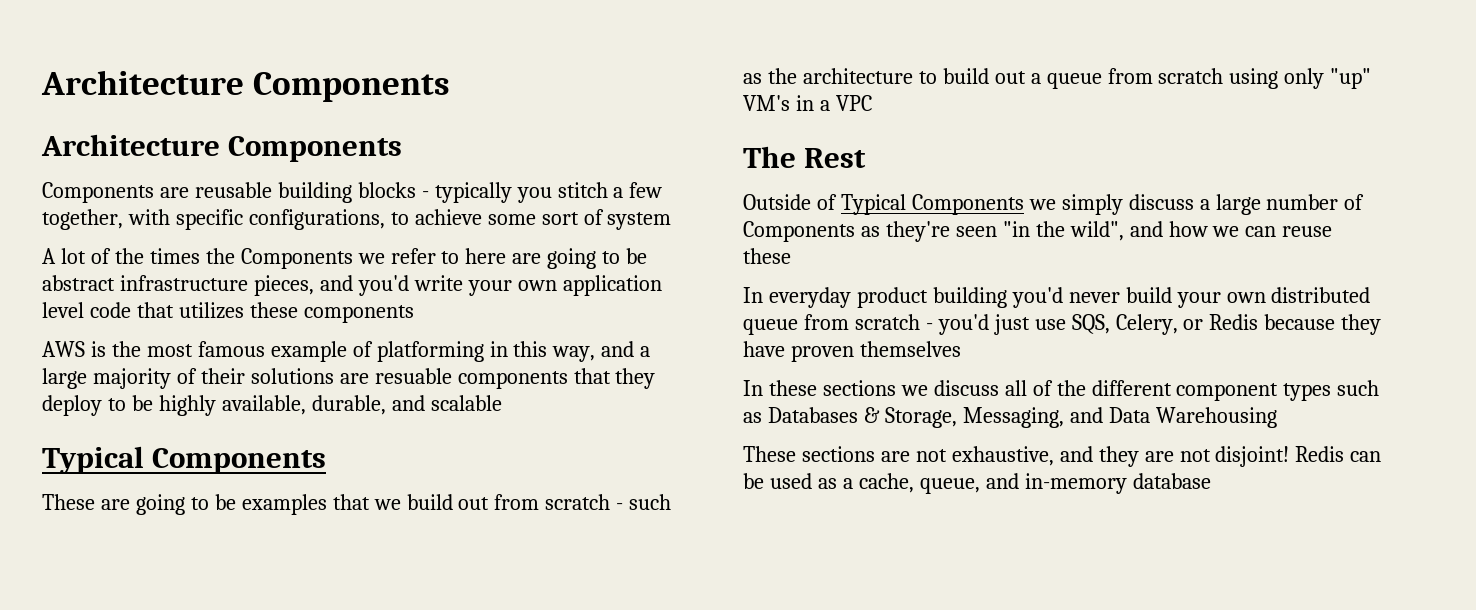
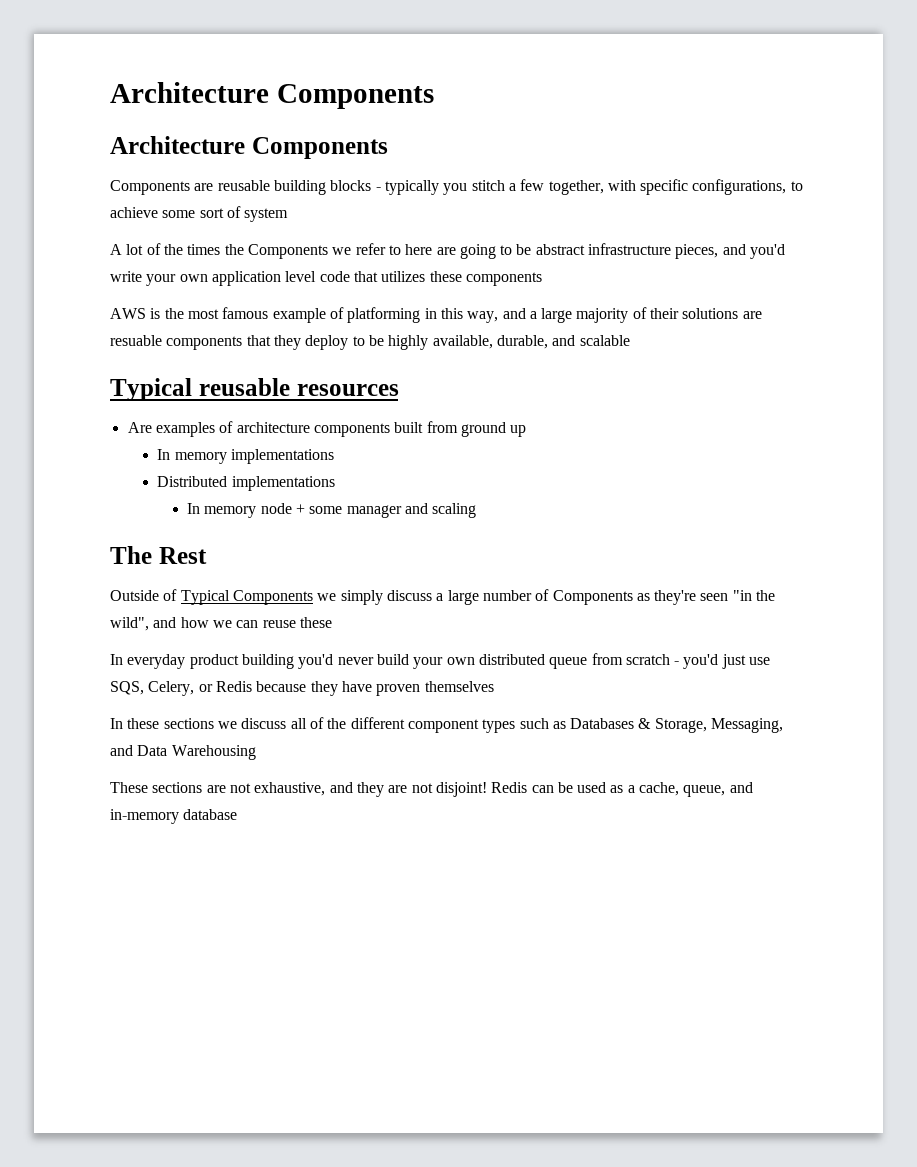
[152,448,327,474] [42,494,672,515] [743,68,1372,89] [743,95,872,111] Components // These are going to be examples that we build out from scratch - such as the architecture to build out a queue from scratch using only "up" VM's in a VPC -> [198,378,399,396] [127,421,527,437] [157,449,334,464] [157,476,335,491] [186,503,477,518] reusable resources // Are examples of architecture components built from ground up // In memory implementations // Distributed implementations // In memory node + some manager and scaling

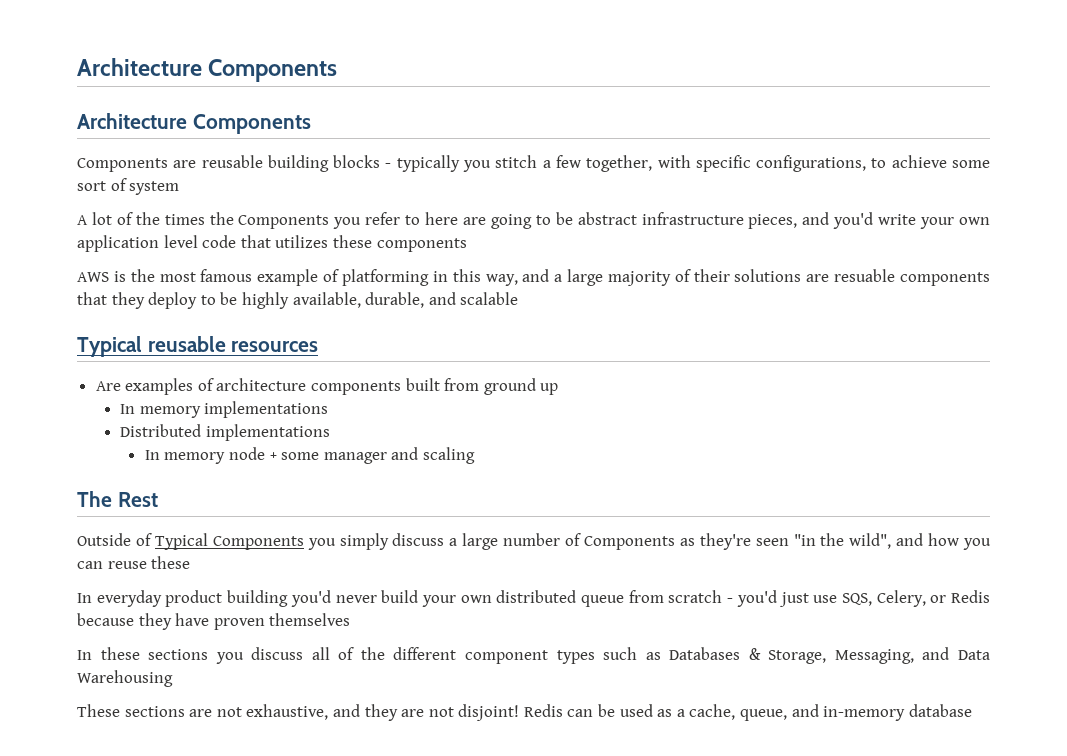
[332,247,352,255] we -> [333,217,362,229] you
[317,593,337,601] we -> [307,538,336,550] you
[212,620,232,628] we -> [962,538,991,550] you
[217,721,237,729] we -> [215,652,244,664] you

